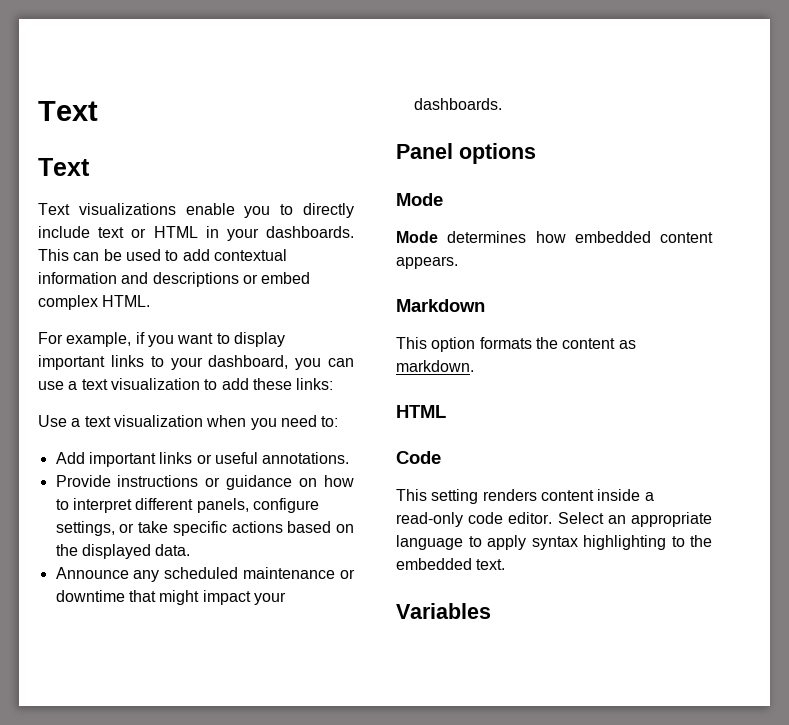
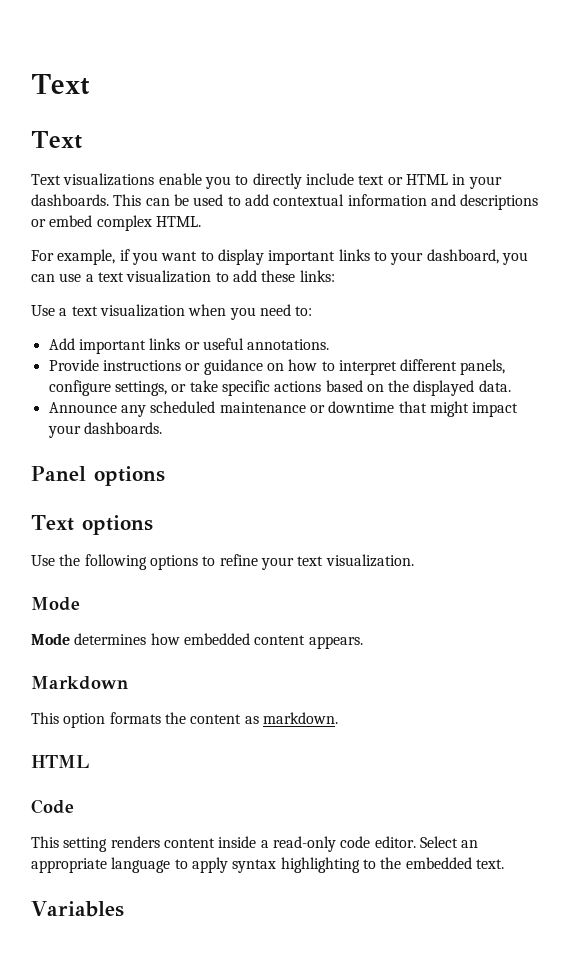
(536, 153) none -> [31,515,153,535] [31,554,414,570] // Text options // Use the following options to refine your text visualization.

